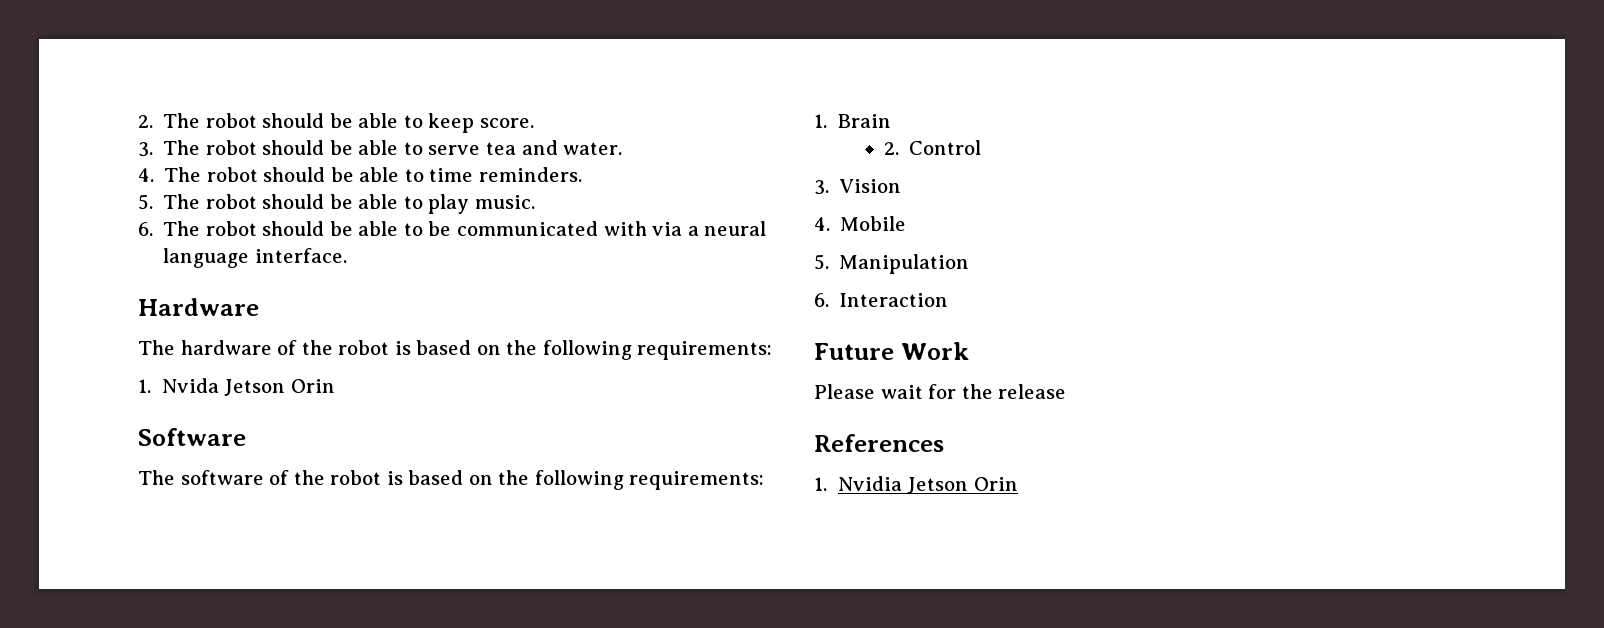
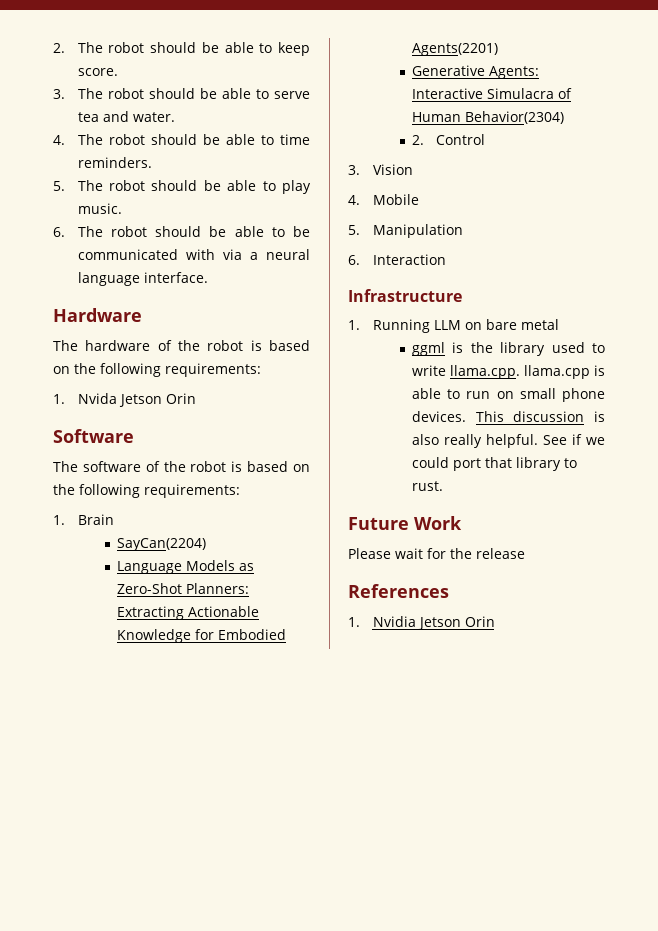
(891, 121) none -> [116,538,206,551] [116,560,254,574] [116,583,249,594] [116,606,259,620] [116,629,286,643] [411,43,498,56] [411,65,539,79] [411,88,572,99] [411,111,564,124] // SayCan(2204) // Language Models as Zero-Shot Planners: Extracting Actionable Knowledge for Embodied Agents(2201) // Generative Agents: Interactive Simulacra of Human Behavior(2304)
(949, 300) none -> [348,289,462,302] [348,319,559,333] [411,342,605,356] [411,365,605,379] [411,388,605,402] [411,411,605,422] [411,434,605,448] [411,457,577,471] [411,481,443,491] // Infrastructure // 1. Running LLM on bare metal // ggml is the library used to write llama.cpp. llama.cpp is able to run on small phone devices. This discussion is also really helpful. See if we could port that library to rust.

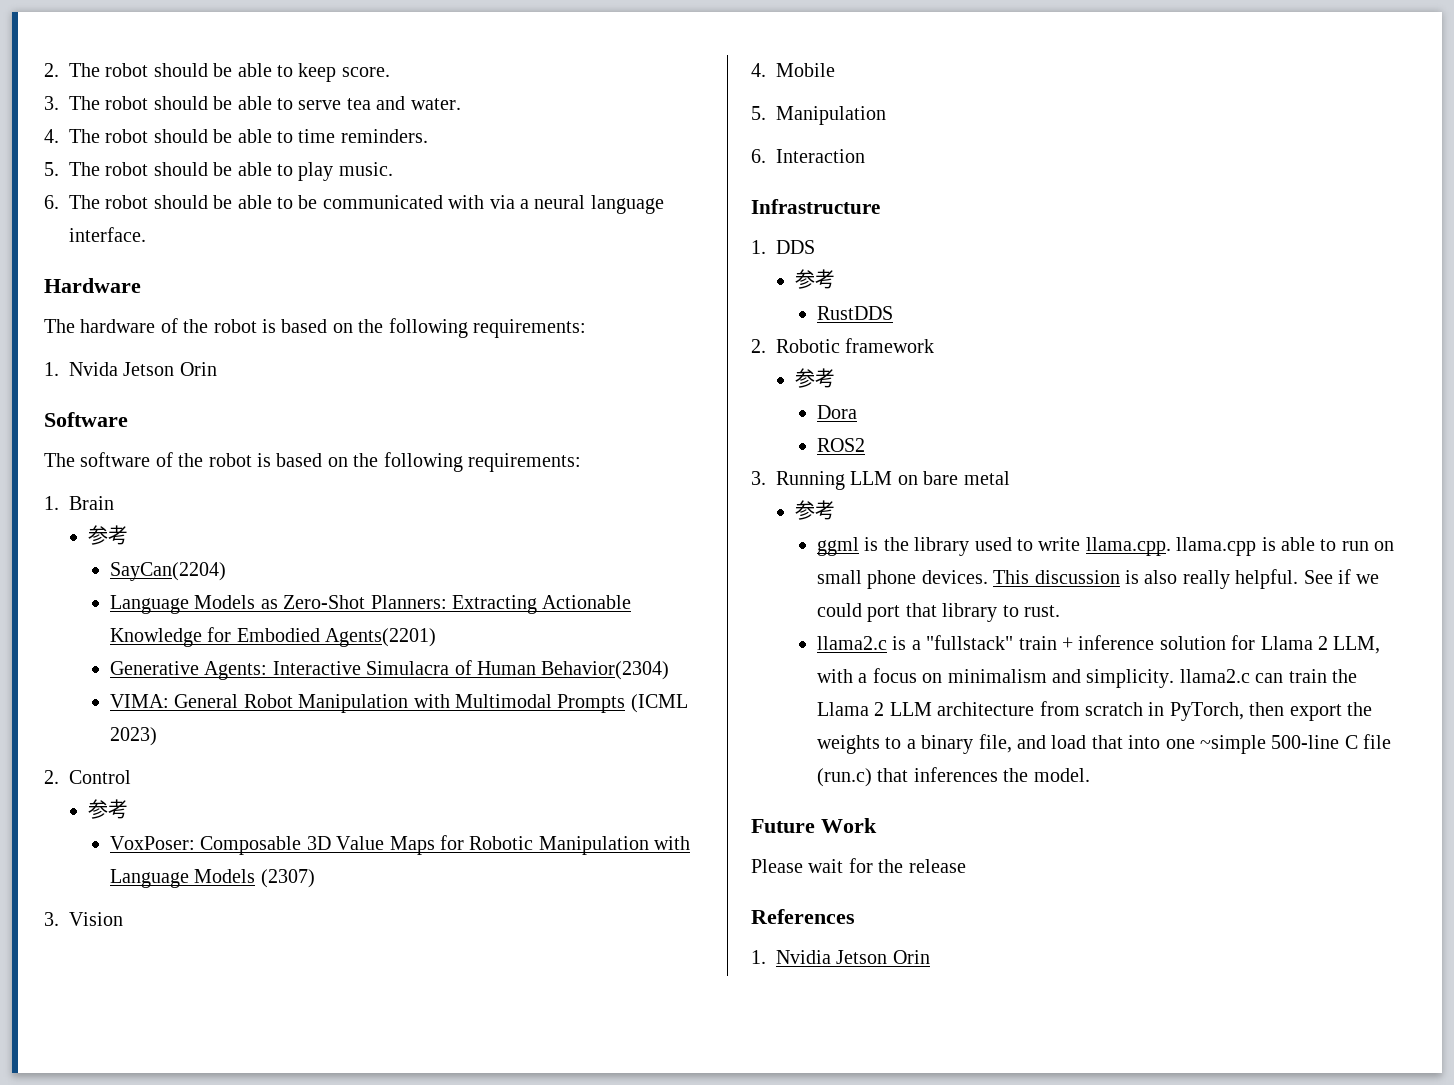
(114, 519) none -> [88,525,129,545] // 参考
[411,134,486,145] 2. Control -> [110,694,688,713] [110,727,158,746] [44,770,131,784] [88,799,129,819] [110,835,691,855] [110,869,315,888] VIMA: General Robot Manipulation with Multimodal Prompts (ICML 2023) // 2. Control // 参考 // VoxPoser: Composable 3D Value Maps for Robotic Manipulation with Language Models (2307)
(360, 325) none -> [776,240,815,254] [795,269,836,289] [817,306,894,320] [751,338,935,353] [795,368,836,388] [817,405,858,419] [817,438,866,452] [751,471,766,485] DDS // 参考 // RustDDS // 2. Robotic framework // 参考 // Dora // ROS2 // 3.
(559, 324) none -> [795,500,836,520] // 参考
(443, 486) none -> [817,635,1381,654] [817,668,1358,688] [817,701,1373,721] [817,734,1392,754] [817,767,1090,787] // llama2.c is a "fullstack" train + inference solution for Llama 2 LLM, with a focus on minimalism and simplicity. llama2.c can train the Llama 2 LLM architecture from scratch in PyTorch, then export the weights to a binary file, and load that into one ~simple 500-line C file (run.c) that inferences the model.

